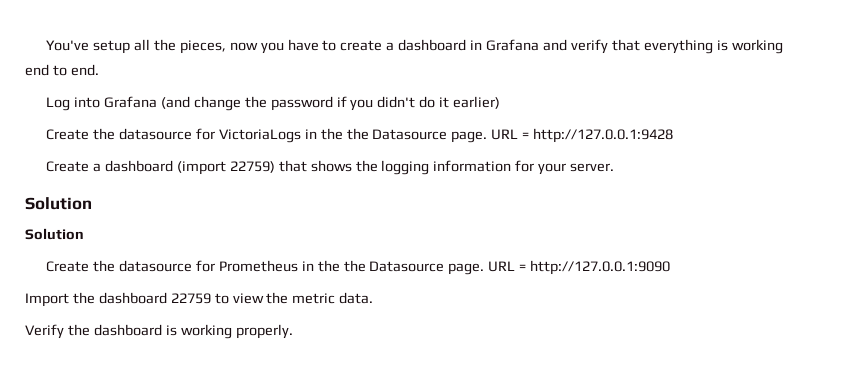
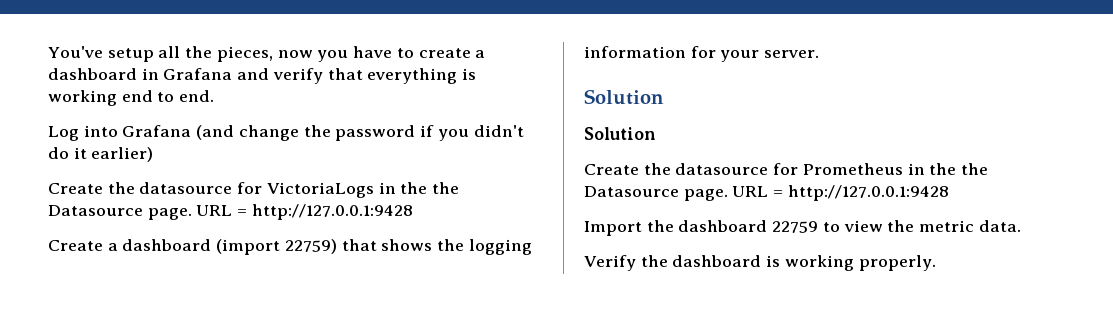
[530,260,671,275] http://127.0.0.1:9090 -> [787,185,949,201] http://127.0.0.1:9428

